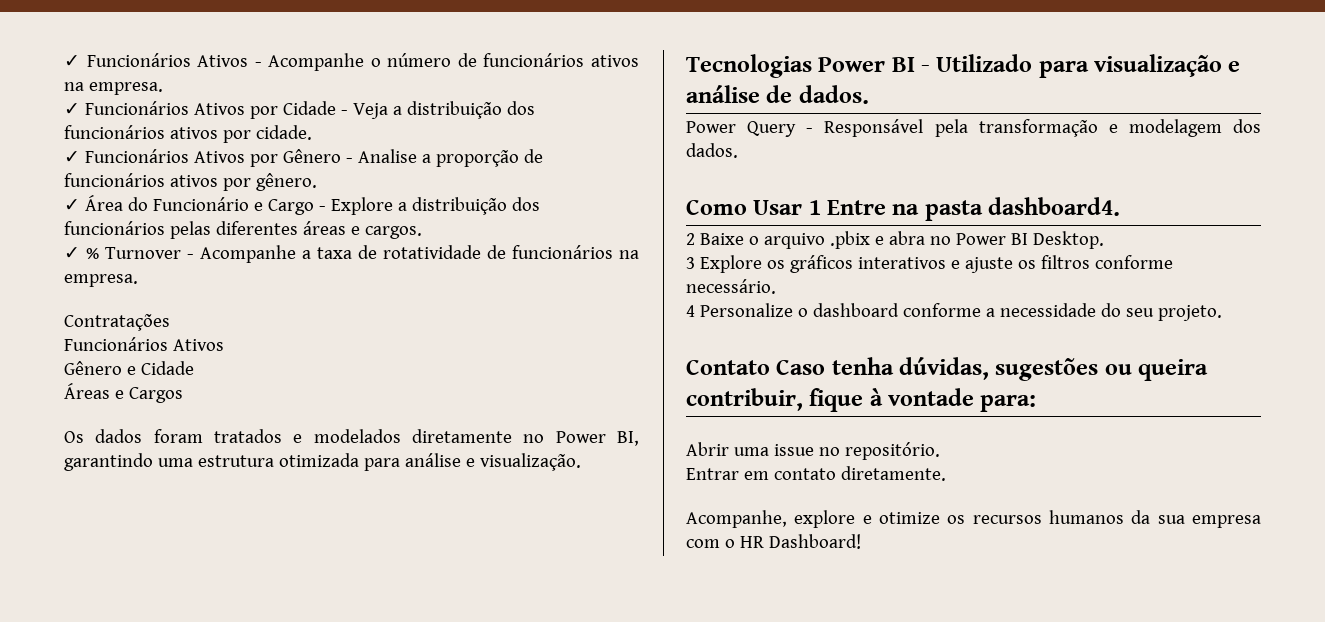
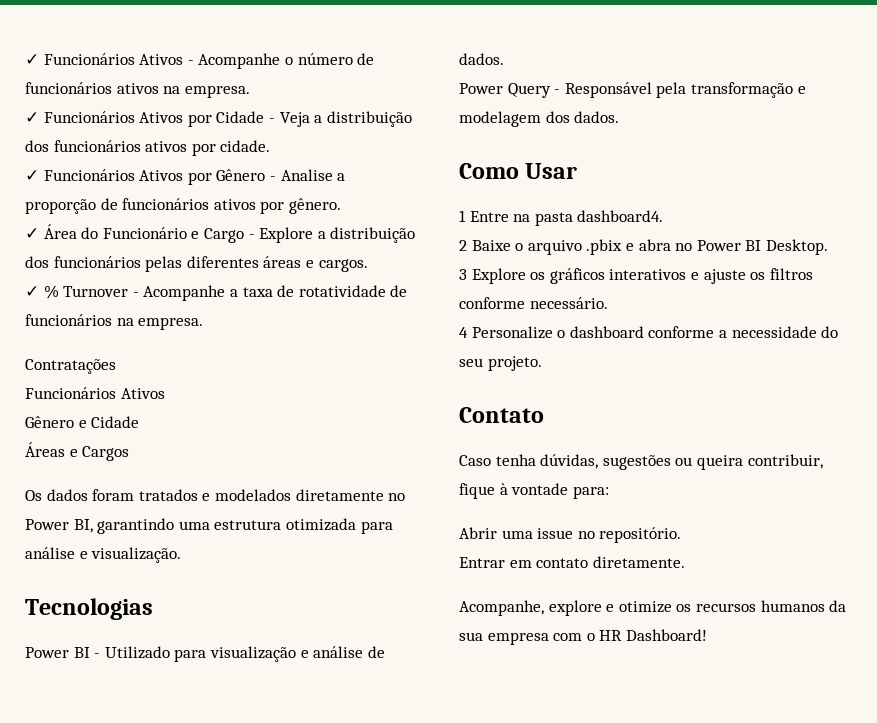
(812, 66) none -> (153, 609) //
(803, 207) none -> (578, 171) //
(770, 367) none -> (544, 415) //

